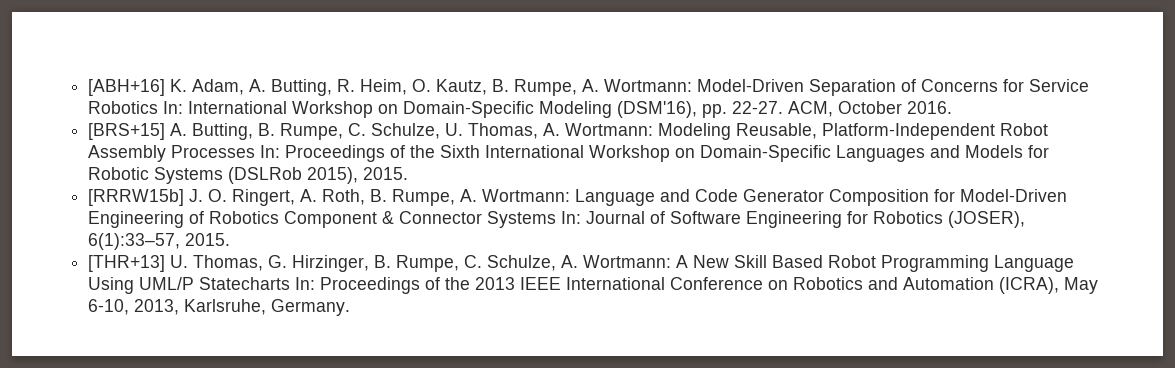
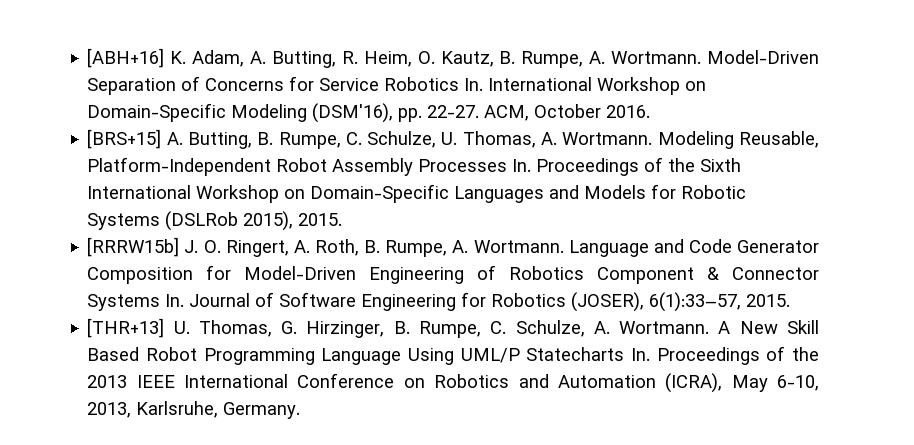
[604,79,693,92] Wortmann: -> [611,51,702,64] Wortmann.
[163,101,184,114] In: -> [464,78,484,91] In.
[565,123,654,136] Wortmann: -> [562,132,653,145] Wortmann.
[260,145,281,158] In: -> [512,159,532,172] In.
[482,189,571,202] Wortmann: -> [473,240,564,253] Wortmann.
[561,211,582,224] In: -> [165,294,185,307] In.
[583,255,672,268] Wortmann: -> [619,321,710,334] Wortmann.
[295,277,316,290] In: -> [631,348,651,361] In.

